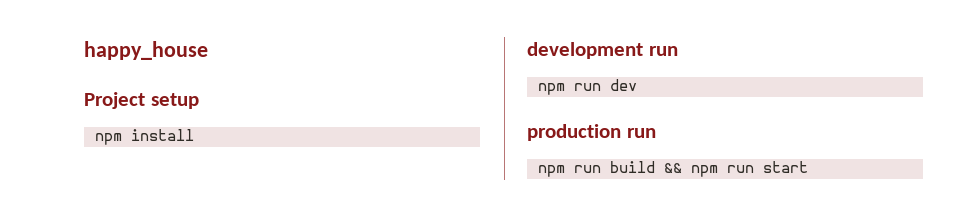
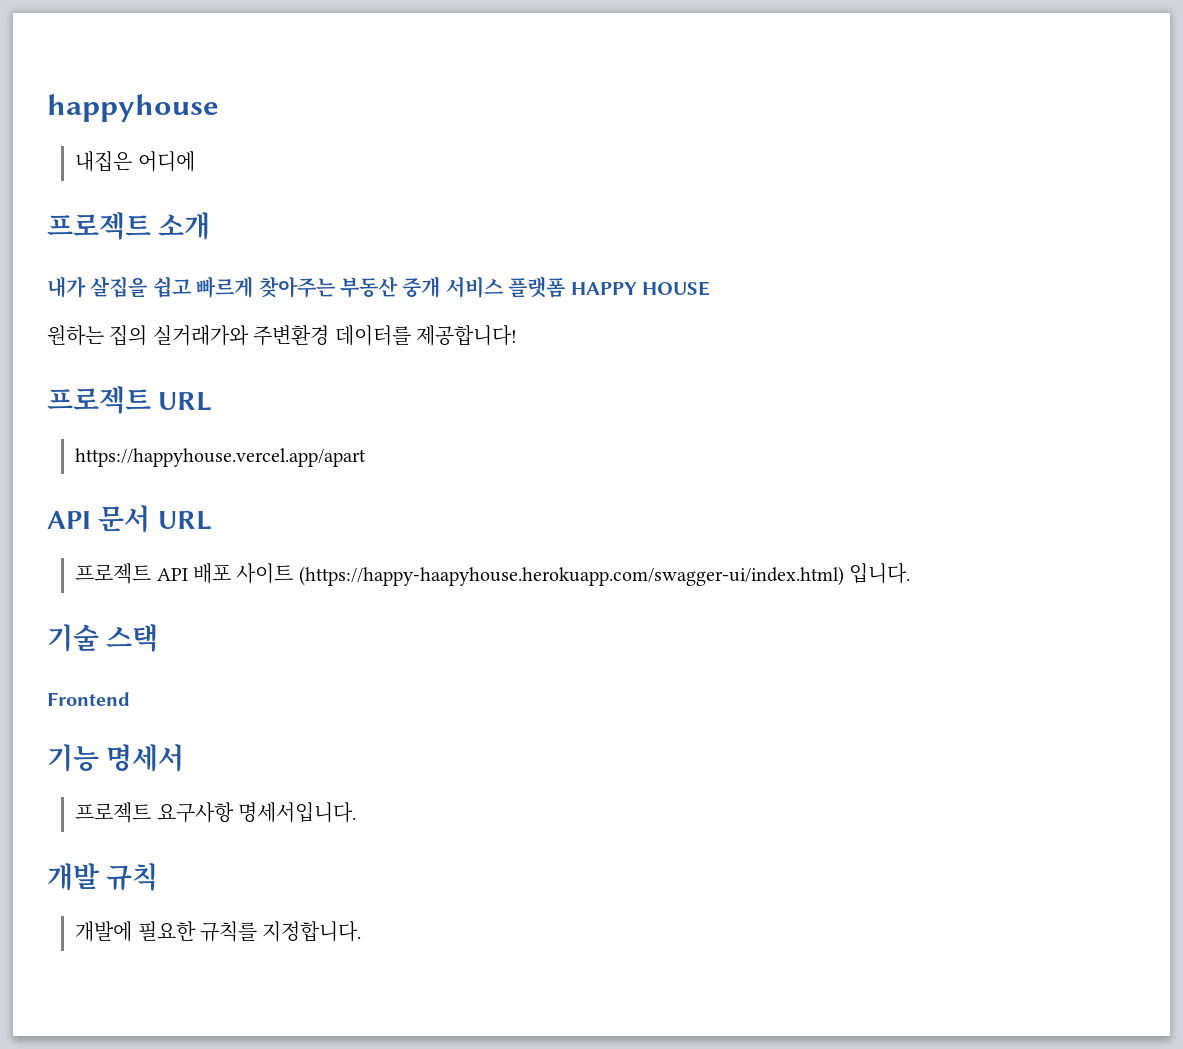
[84,41,208,60] [84,92,199,109] [94,129,194,145] [527,42,678,59] [537,79,637,95] [527,124,656,141] [537,161,808,177] happy_house // Project setup // npm install // development run // npm run dev // production run // npm run build && npm run start -> [47,94,219,122] [75,151,195,172] [47,212,211,240] [47,276,710,298] [47,325,517,346] [47,386,213,414] [75,448,367,467] [47,505,212,533] [75,563,911,586] [47,624,159,652] [47,692,130,706] [47,744,185,772] [75,802,357,823] [47,863,159,891] [75,921,362,942] happyhouse // 내집은 어디에 // 프로젝트 소개 // 내가 살집을 쉽고 빠르게 찾아주는 부동산 중개 서비스 플랫폼 HAPPY HOUSE // 원하는 집의 실거래가와 주변환경 데이터를 제공합니다! // 프로젝트 URL // https://happyhouse.vercel.app/apart // API 문서 URL // 프로젝트 API 배포 사이트 (https://happy-haapyhouse.herokuapp.com/swagger-ui/index.html) 입니다. // 기술 스택 // Frontend // 기능 명세서 // 프로젝트 요구사항 명세서입니다. // 개발 규칙 // 개발에 필요한 규칙를 지정합니다.

